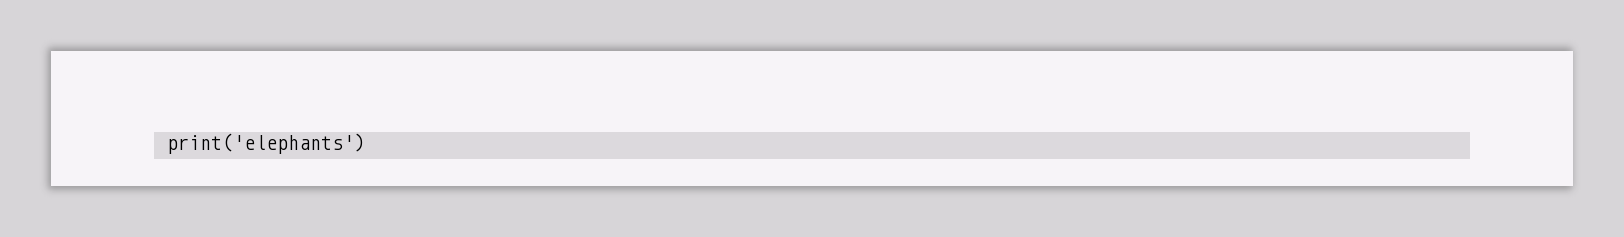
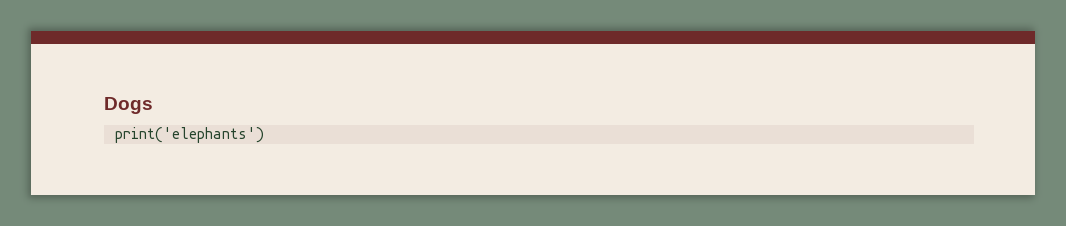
(167, 143) none -> [104,97,153,114] Dogs //

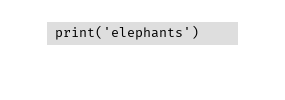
[104,97,153,114] Dogs // -> (54, 32) none

